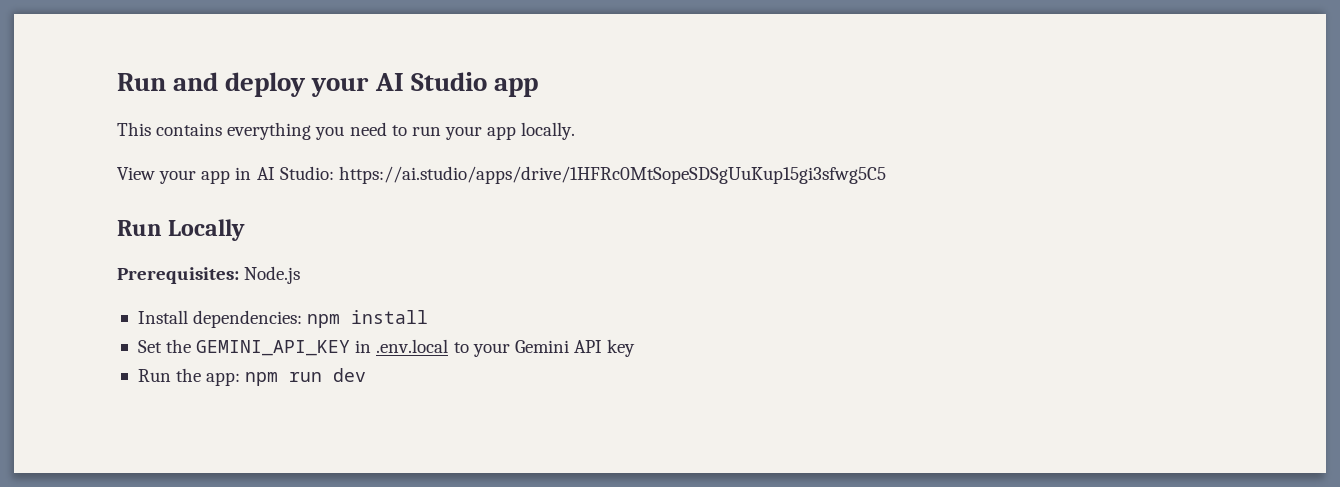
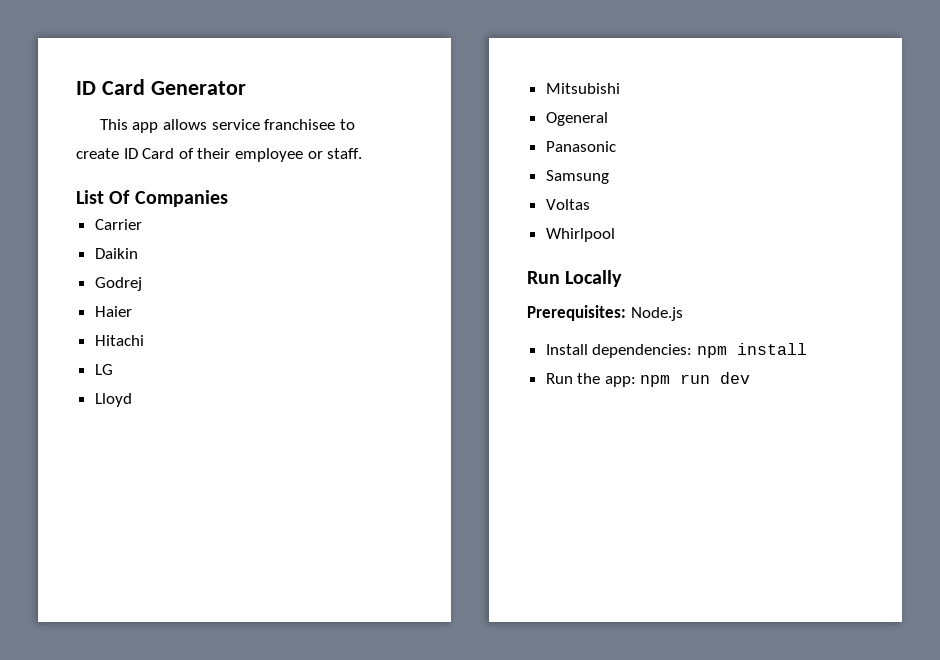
[117,72,538,97] [117,122,576,140] [117,166,886,184] Run and deploy your AI Studio app // This contains everything you need to run your app locally. // View your app in AI Studio: https://ai.studio/apps/drive/1HFRc0MtSopeSDSgUuKup15gi3sfwg5C5 -> [76,79,246,95] [99,119,355,133] [76,148,363,162] [76,190,228,207] [94,219,142,230] [94,248,138,259] [94,277,142,291] [94,306,132,317] [94,335,144,346] [94,364,113,375] [94,393,132,407] [545,83,620,94] [545,112,608,126] [545,141,616,152] [545,170,609,184] [545,199,590,210] [545,228,615,242] ID Card Generator // This app allows service franchisee to create ID Card of their employee or staff. // List Of Companies // Carrier // Daikin // Godrej // Haier // Hitachi // LG // Lloyd // Mitsubishi // Ogeneral // Panasonic // Samsung // Voltas // Whirlpool
[137,339,636,357] // Set the GEMINI_API_KEY in .env.local to your Gemini API key -> (807, 349) none

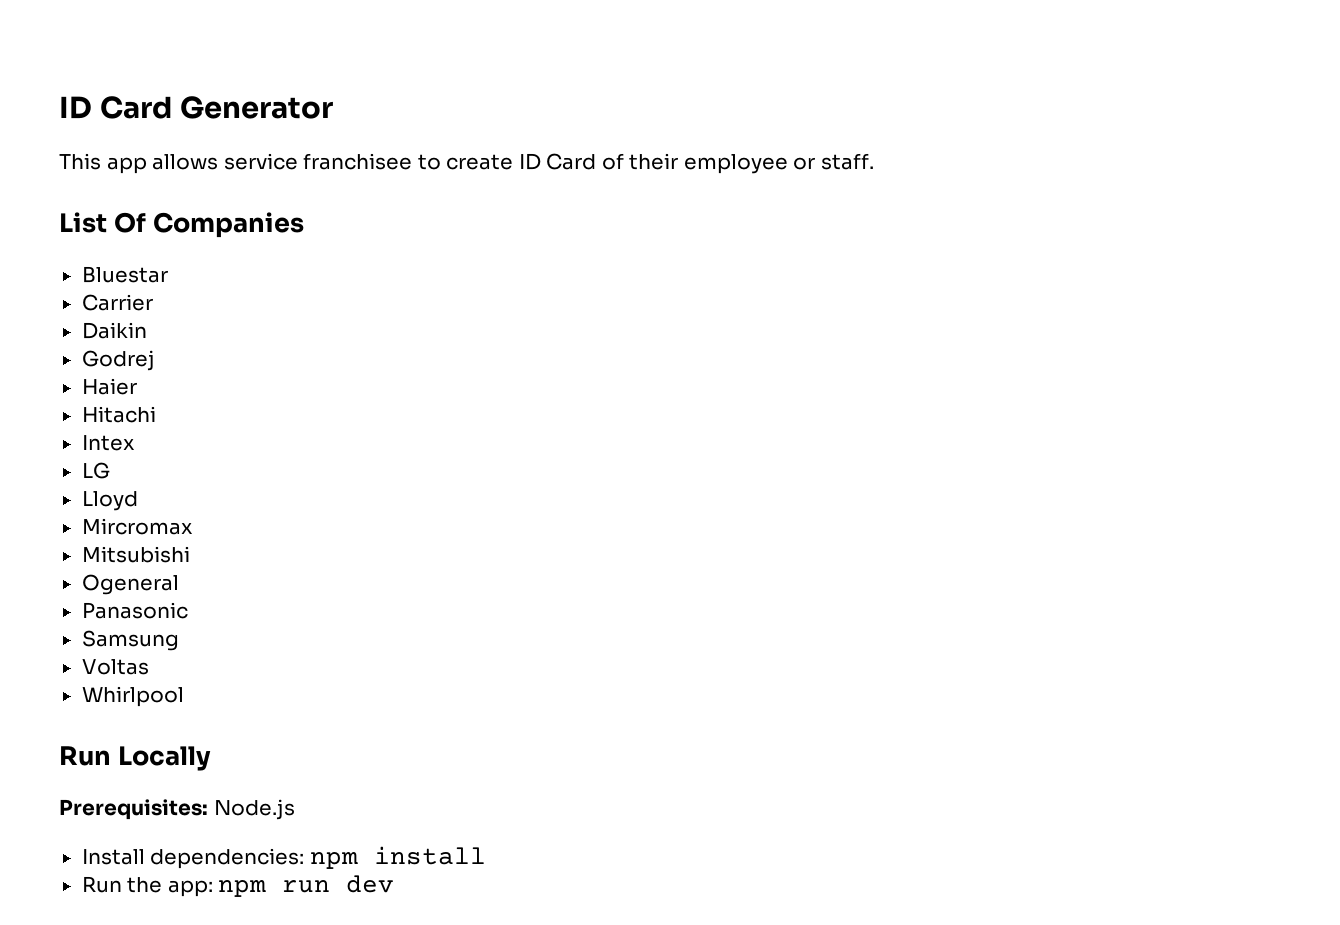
(228, 198) none -> [81,266,168,283] // Bluestar
(144, 340) none -> [81,435,135,451] // Intex
(132, 400) none -> [81,518,193,535] // Mircromax

